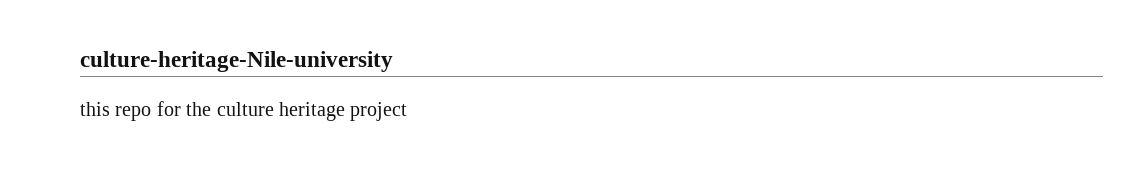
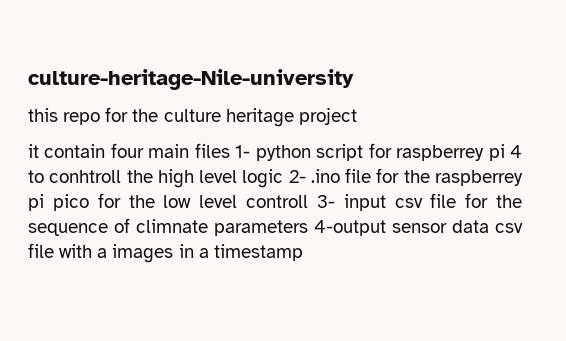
(408, 111) none -> [28,143,522,161] [28,168,523,188] [28,193,522,211] [28,218,523,236] [28,243,303,263] // it contain four main files 1- python script for raspberrey pi 4 to conhtroll the high level logic 2- .ino file for the raspberrey pi pico for the low level controll 3- input csv file for the sequence of climnate parameters 4-output sensor data csv file with a images in a timestamp

